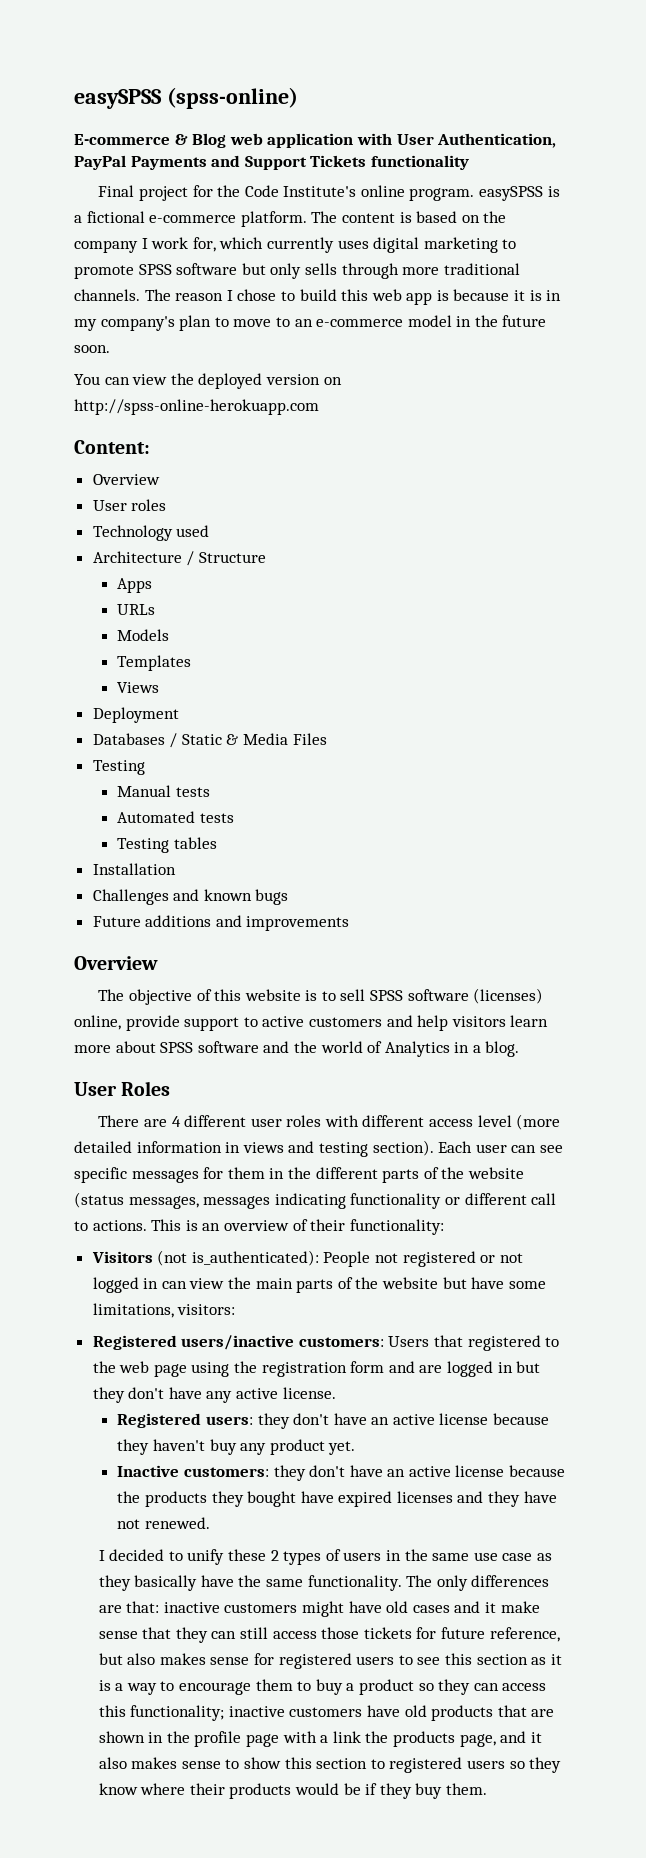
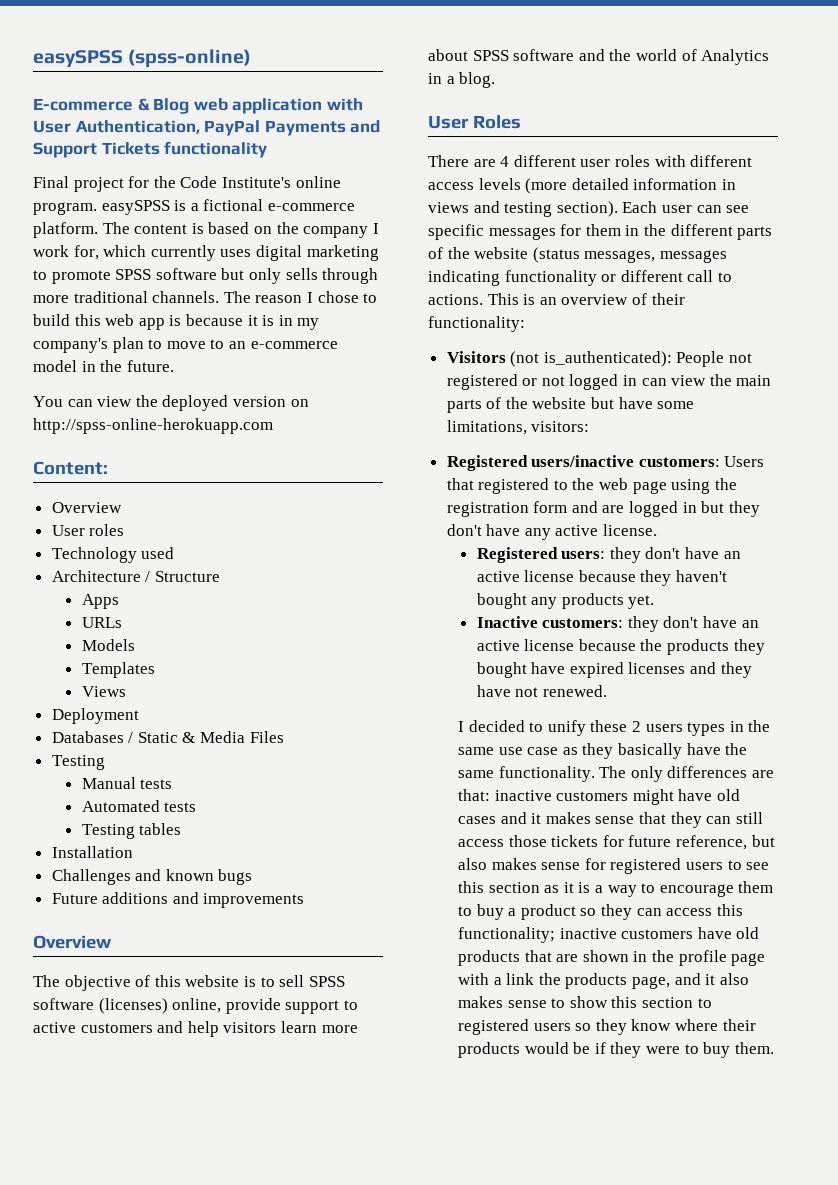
[502,315,547,327] [74,345,110,353] future soon. -> [126,360,174,372] future.
[477,1115,512,1127] level -> [478,178,521,190] levels
[209,1439,325,1455] buy any product -> [476,593,624,609] bought any products
[283,1549,382,1565] types of users -> [645,722,726,736] users types
[500,1601,540,1613] make -> [545,812,591,824] makes
(412, 1791) none -> [645,1044,699,1054] were to

